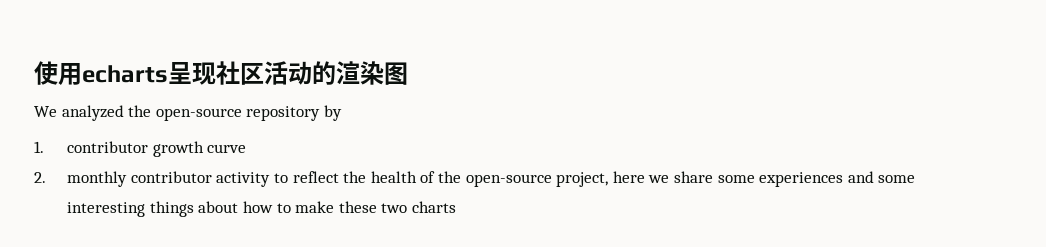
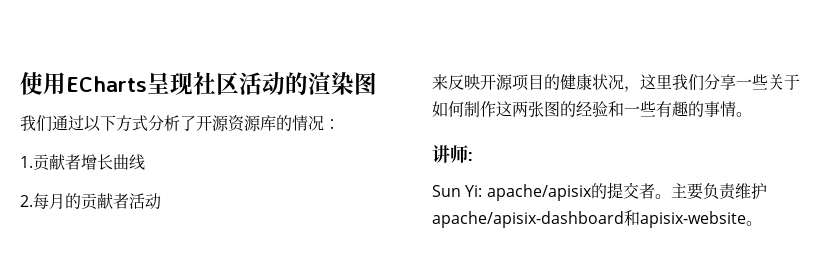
[82,65,168,83] echarts -> [66,76,147,92] ECharts
[34,105,342,121] [34,141,247,157] [34,171,916,187] [67,201,456,217] We analyzed the open-source repository by // 1. contributor growth curve // 2. monthly contributor activity to reflect the health of the open-source project, here we share some experiences and some interesting things about how to make these two charts -> [20,115,340,132] [20,154,145,171] [20,193,161,210] [432,73,800,92] [432,101,752,117] [432,145,473,163] [432,182,767,201] [432,210,762,228] 我们通过以下方式分析了开源资源库的情况： // 1.贡献者增长曲线 // 2.每月的贡献者活动 // 来反映开源项目的健康状况，这里我们分享一些关于如何制作这两张图的经验和一些有趣的事情。 // 讲师: // Sun Yi: apache/apisix的提交者。主要负责维护apache/apisix-dashboard和apisix-website。

